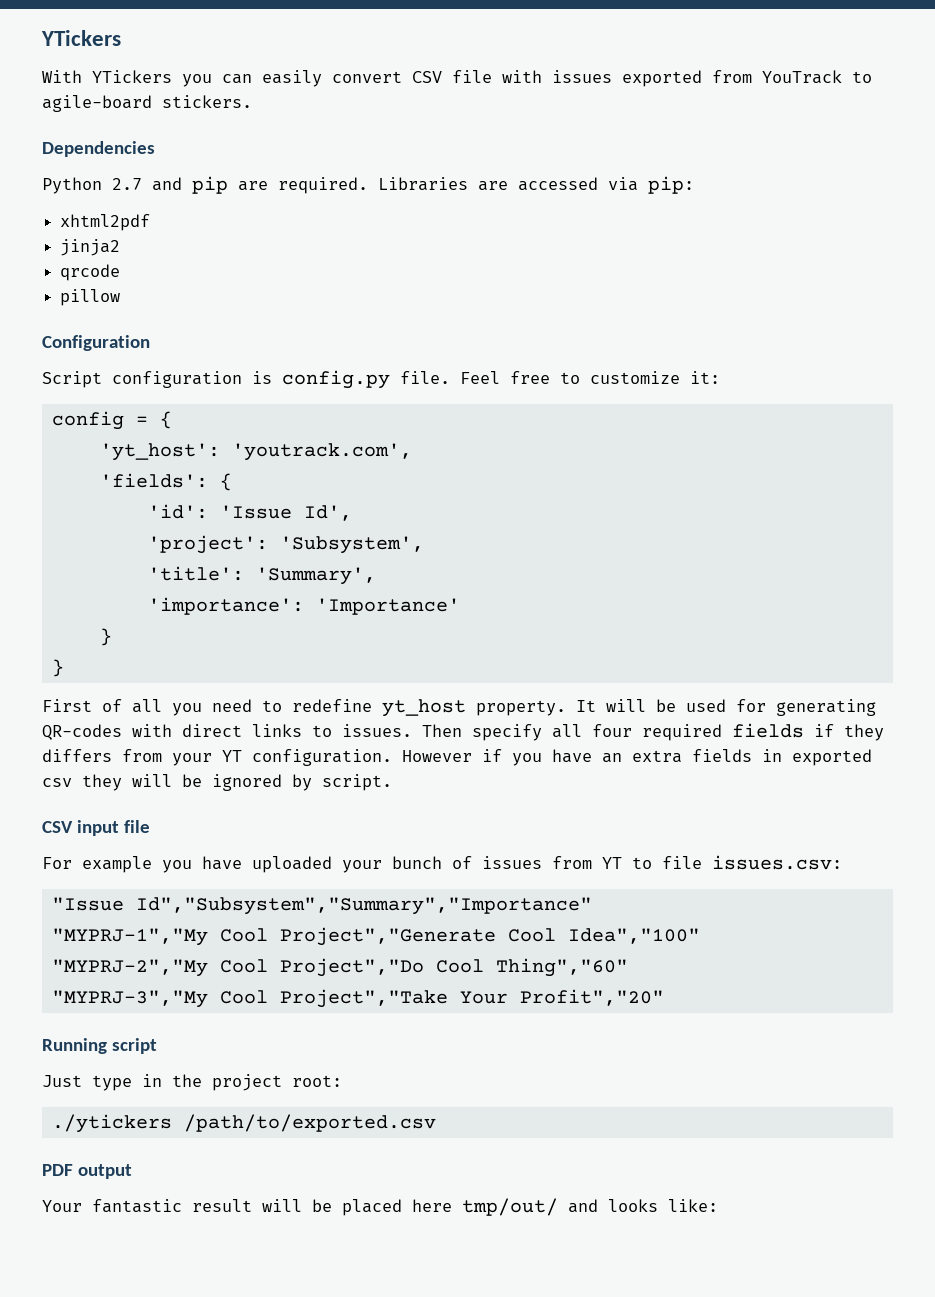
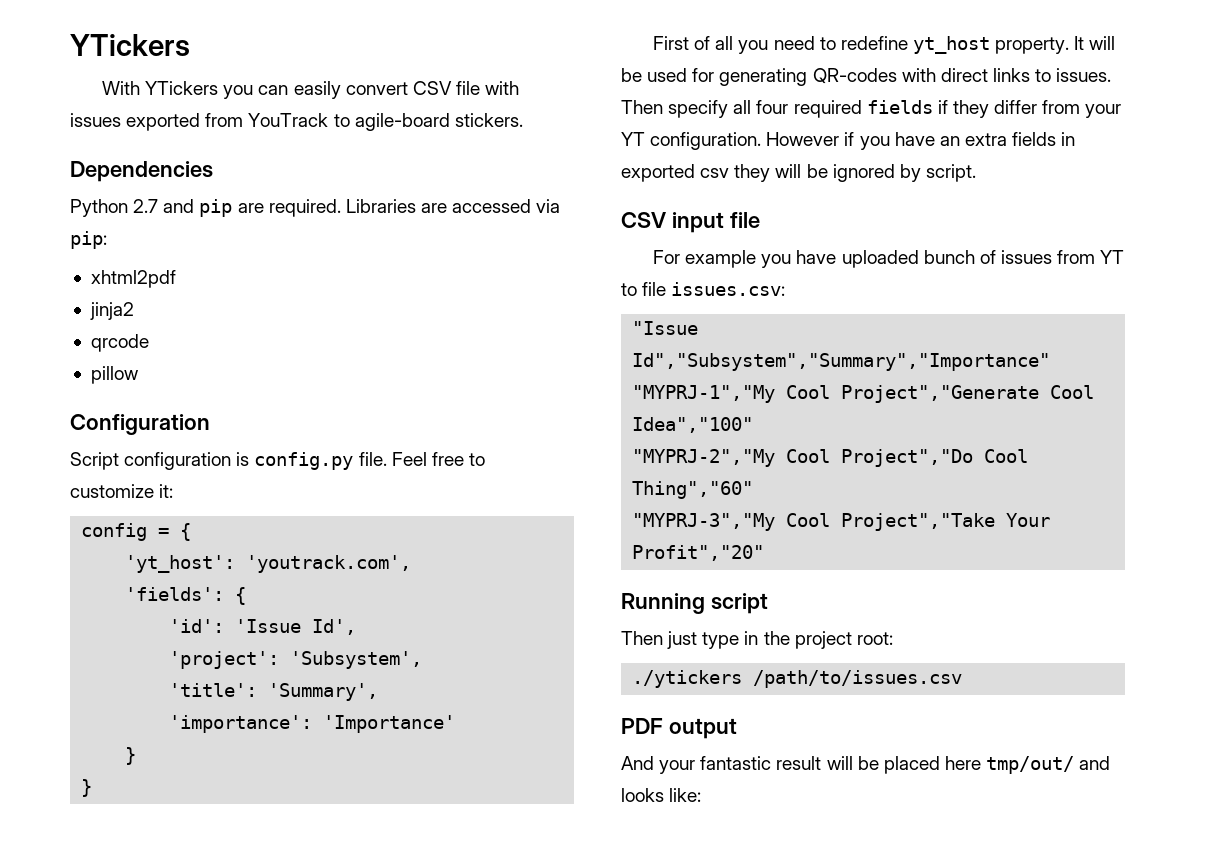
[42,749,112,762] differs -> [994,100,1038,114] differ
[342,860,382,873] your -> (919, 259) none
[42,1075,82,1087] Just -> [621,631,698,649] Then just
[183,1114,436,1132] /path/to/exported.csv -> [753,670,963,688] /path/to/issues.csv
[42,1200,82,1212] Your -> [621,756,696,774] And your

